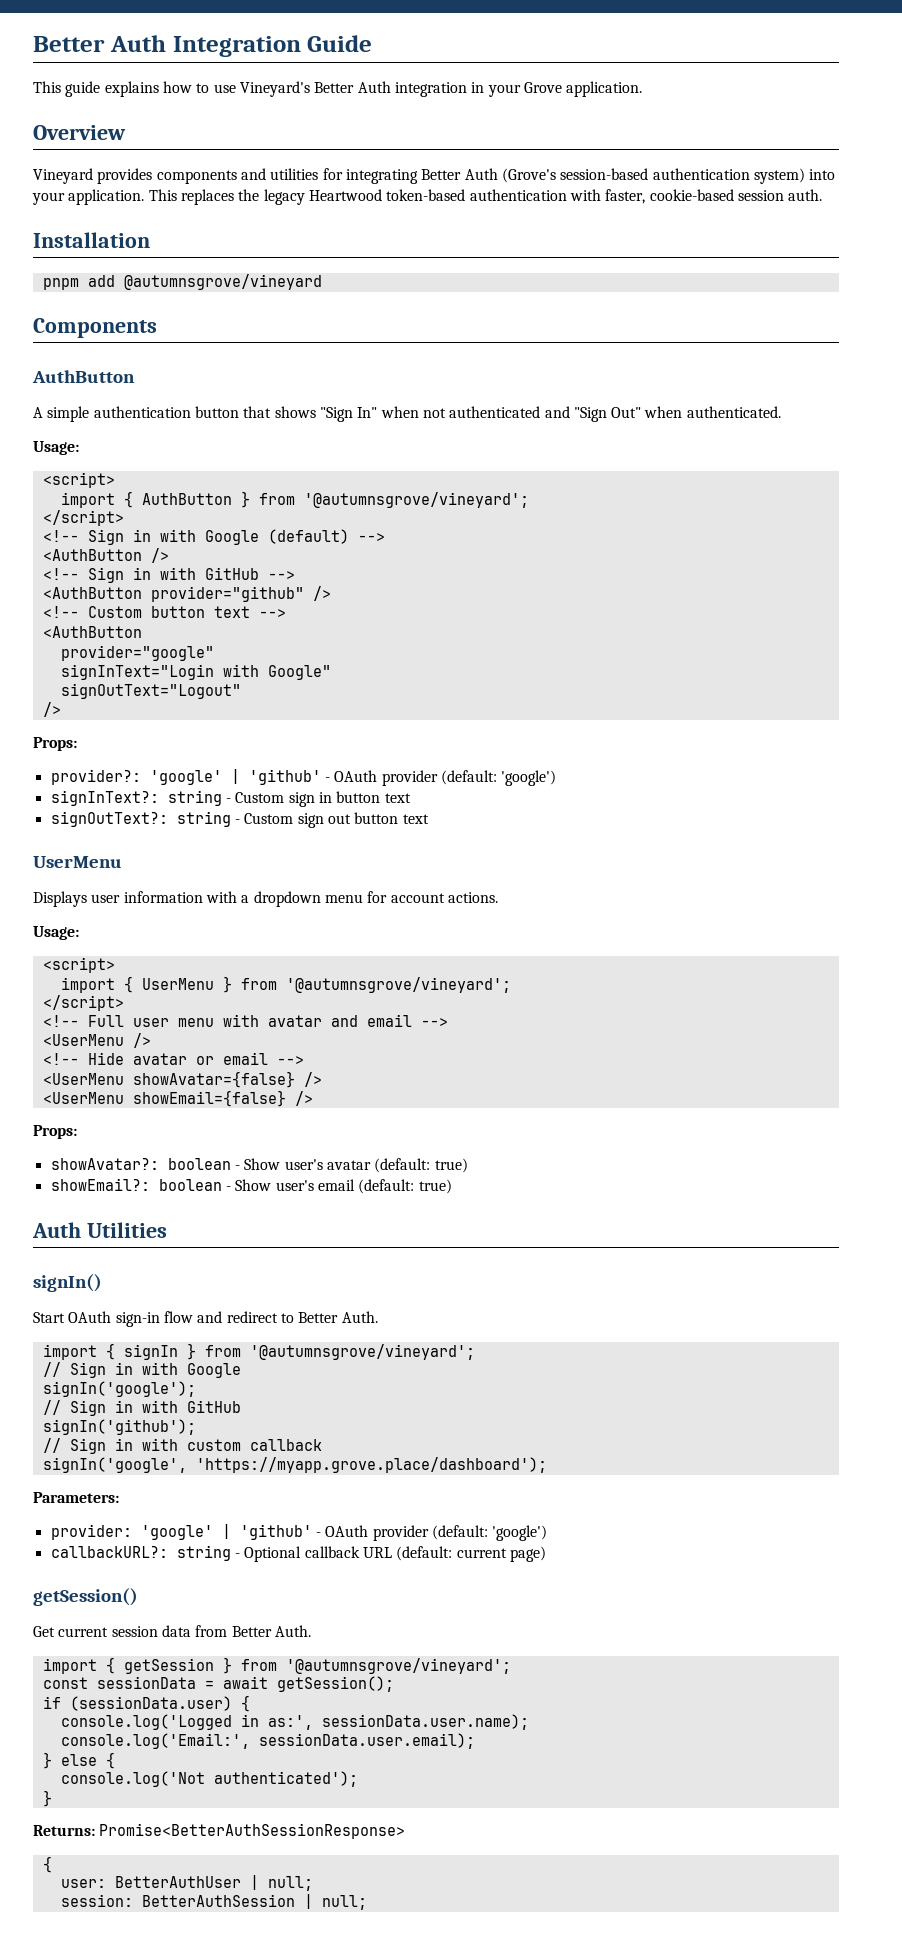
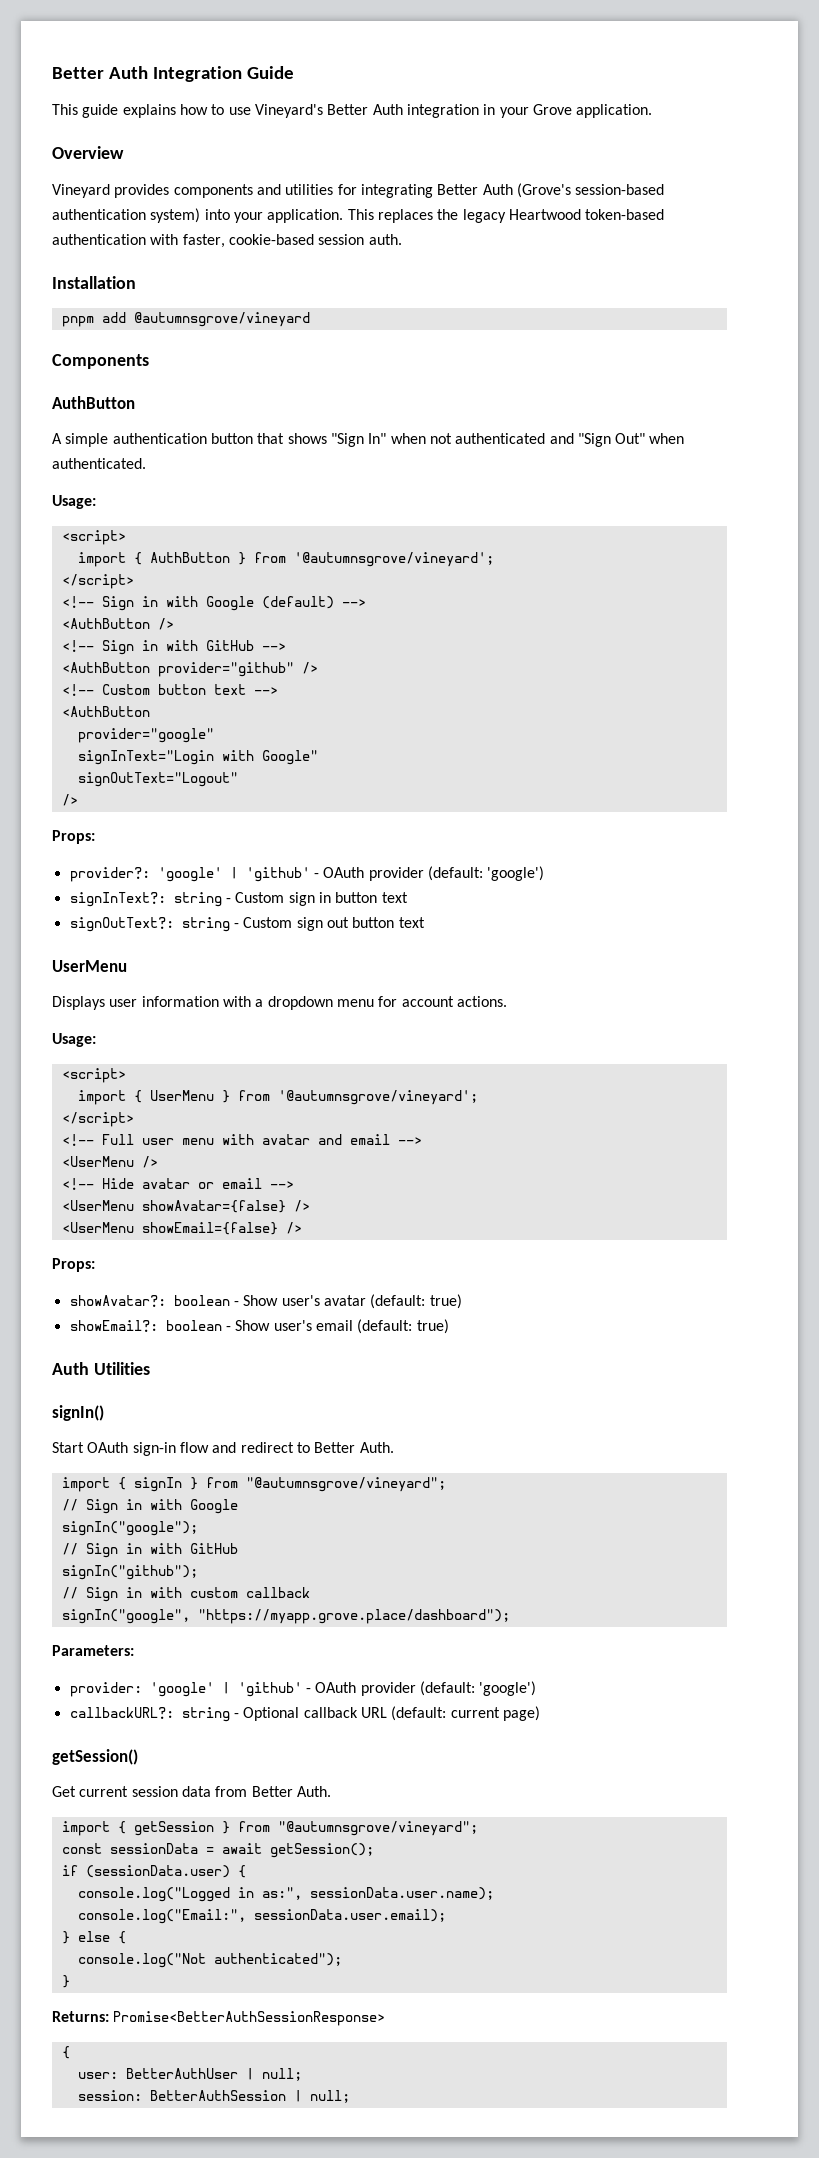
[249,1344,475,1360] '@autumnsgrove/vineyard'; -> [245,1477,446,1492] "@autumnsgrove/vineyard";
[42,1381,196,1397] signIn('google'); -> [61,1521,198,1536] signIn("google");
[42,1419,196,1435] signIn('github'); -> [61,1565,198,1580] signIn("github");
[42,1457,547,1473] signIn('google', 'https://myapp.grove.place/dashboard'); -> [61,1609,510,1624] signIn("google", "https://myapp.grove.place/dashboard");
[285,1658,511,1674] '@autumnsgrove/vineyard'; -> [277,1821,478,1836] "@autumnsgrove/vineyard";
[60,1714,313,1730] console.log('Logged in as:', -> [77,1887,302,1902] console.log("Logged in as:",
[60,1733,250,1749] console.log('Email:', -> [77,1909,246,1924] console.log("Email:",
[60,1771,358,1787] console.log('Not authenticated'); -> [77,1953,342,1968] console.log("Not authenticated");

